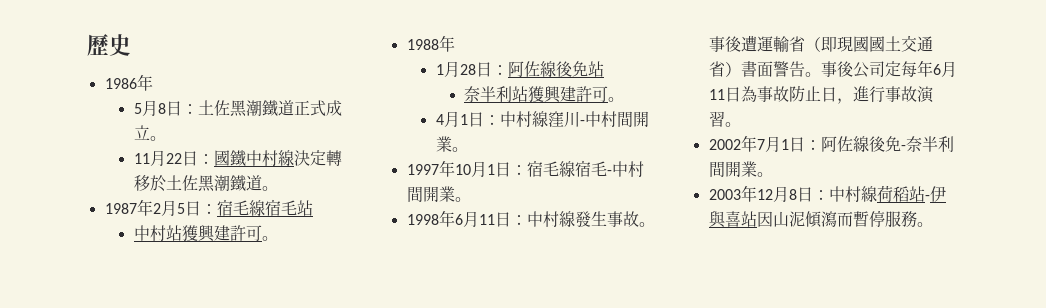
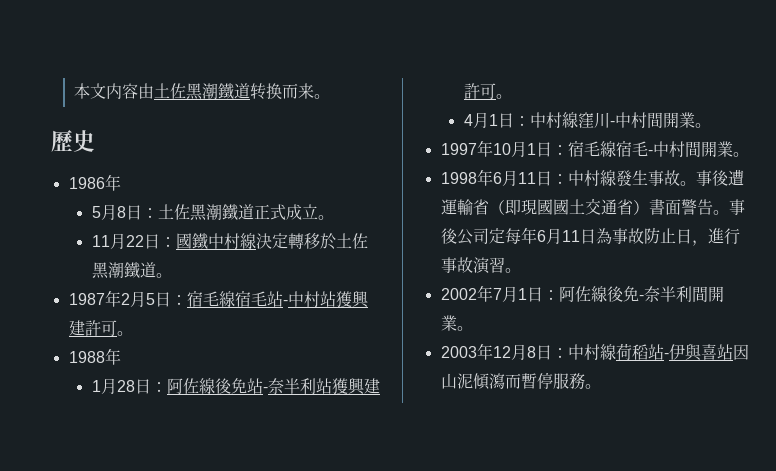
(87, 45) none -> [73,83,330,100] 本文内容由土佐黑潮鐵道转换而来。 //
(313, 208) // -> [282,300,288,305] -
(604, 69) // -> [262,387,268,392] -

